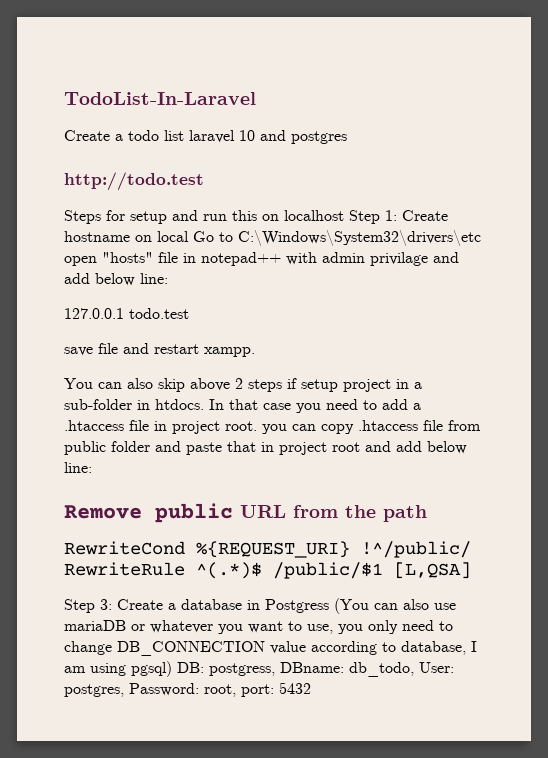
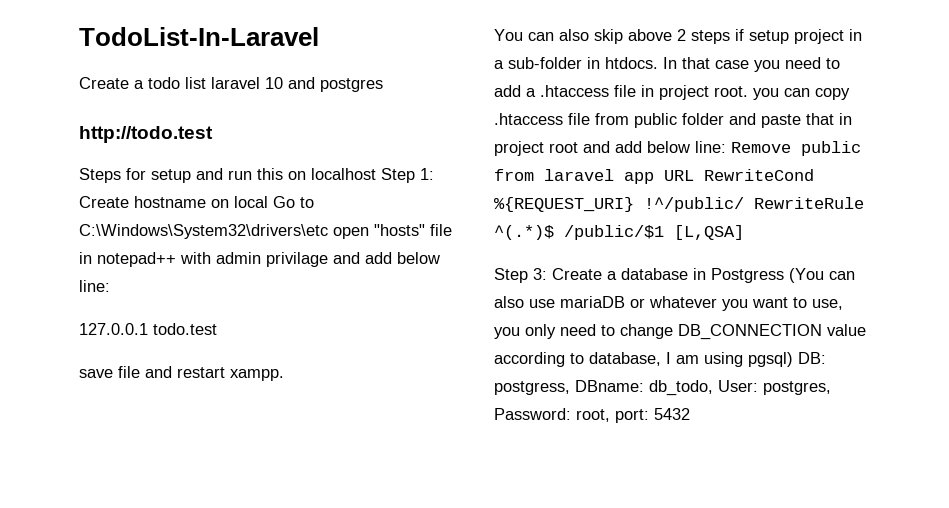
(92, 467) // -> (726, 147) none
[240,505,427,522] URL from the path // -> [494,169,694,184] from laravel app URL

